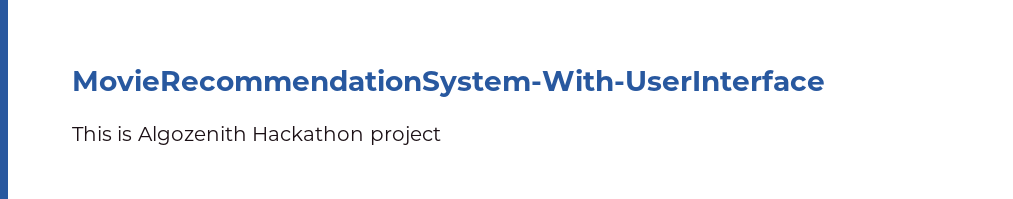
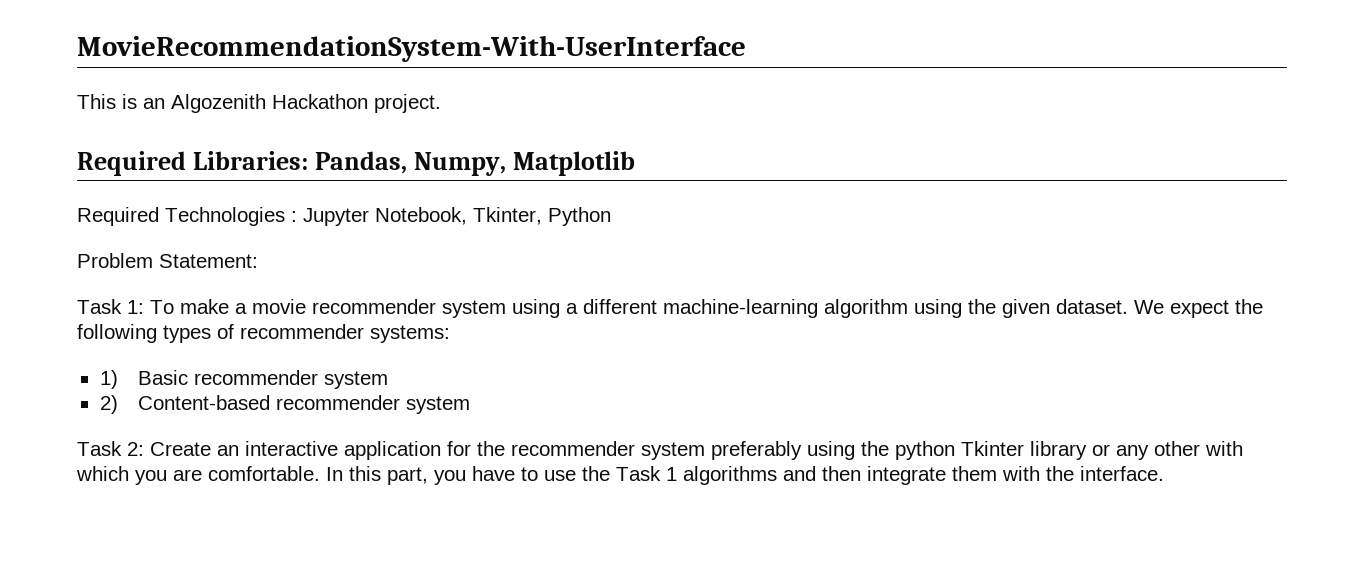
(133, 133) none -> [143,98,165,109] an
[369,126,441,145] project -> [374,94,441,113] [77,151,636,176] [77,207,611,226] [77,253,258,268] [77,299,1263,318] [77,324,450,343] [99,370,388,389] [99,395,470,414] [77,441,1243,460] [76,466,1164,485] project. // Required Libraries: Pandas, Numpy, Matplotlib // Required Technologies : Jupyter Notebook, Tkinter, Python // Problem Statement: // Task 1: To make a movie recommender system using a different machine-learning algorithm using the given dataset. We expect the following types of recommender systems: // 1) Basic recommender system // 2) Content-based recommender system // Task 2: Create an interactive application for the recommender system preferably using the python Tkinter library or any other with which you are comfortable. In this part, you have to use the Task 1 algorithms and then integrate them with the interface.

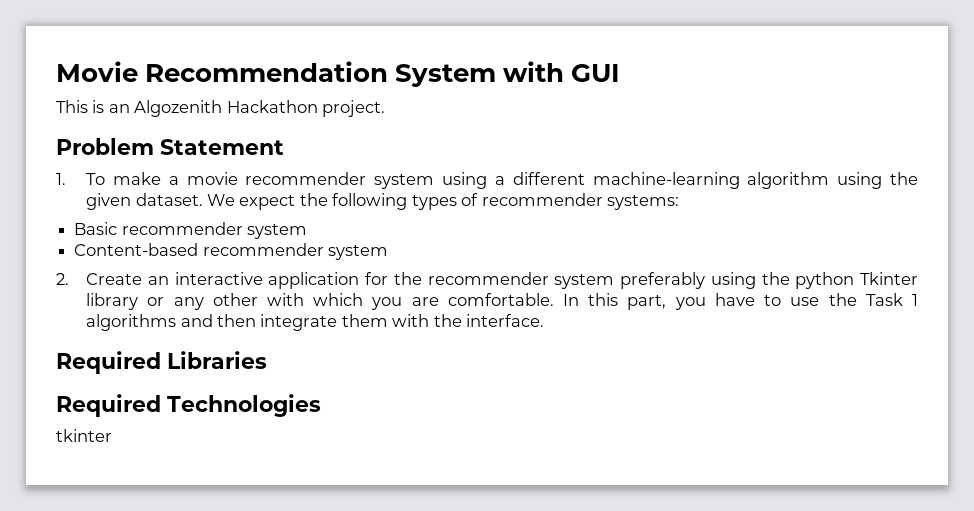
[77,35,746,62] MovieRecommendationSystem-With-UserInterface -> [56,61,621,87] Movie Recommendation System with GUI
[77,151,636,176] [77,207,611,226] [77,253,258,268] [77,299,144,314] Required Libraries: Pandas, Numpy, Matplotlib // Required Technologies : Jupyter Notebook, Tkinter, Python // Problem Statement: // Task 1: -> [56,138,284,155] [56,173,66,185] Problem Statement // 1.
[99,370,118,389] 1) -> (680, 202) none
[99,395,118,414] 2) -> (308, 231) none
[77,441,144,456] Task 2: -> [56,273,69,285] 2.
(1164, 473) none -> [56,351,267,374] [56,394,321,417] [56,429,112,442] // Required Libraries // Required Technologies // tkinter

